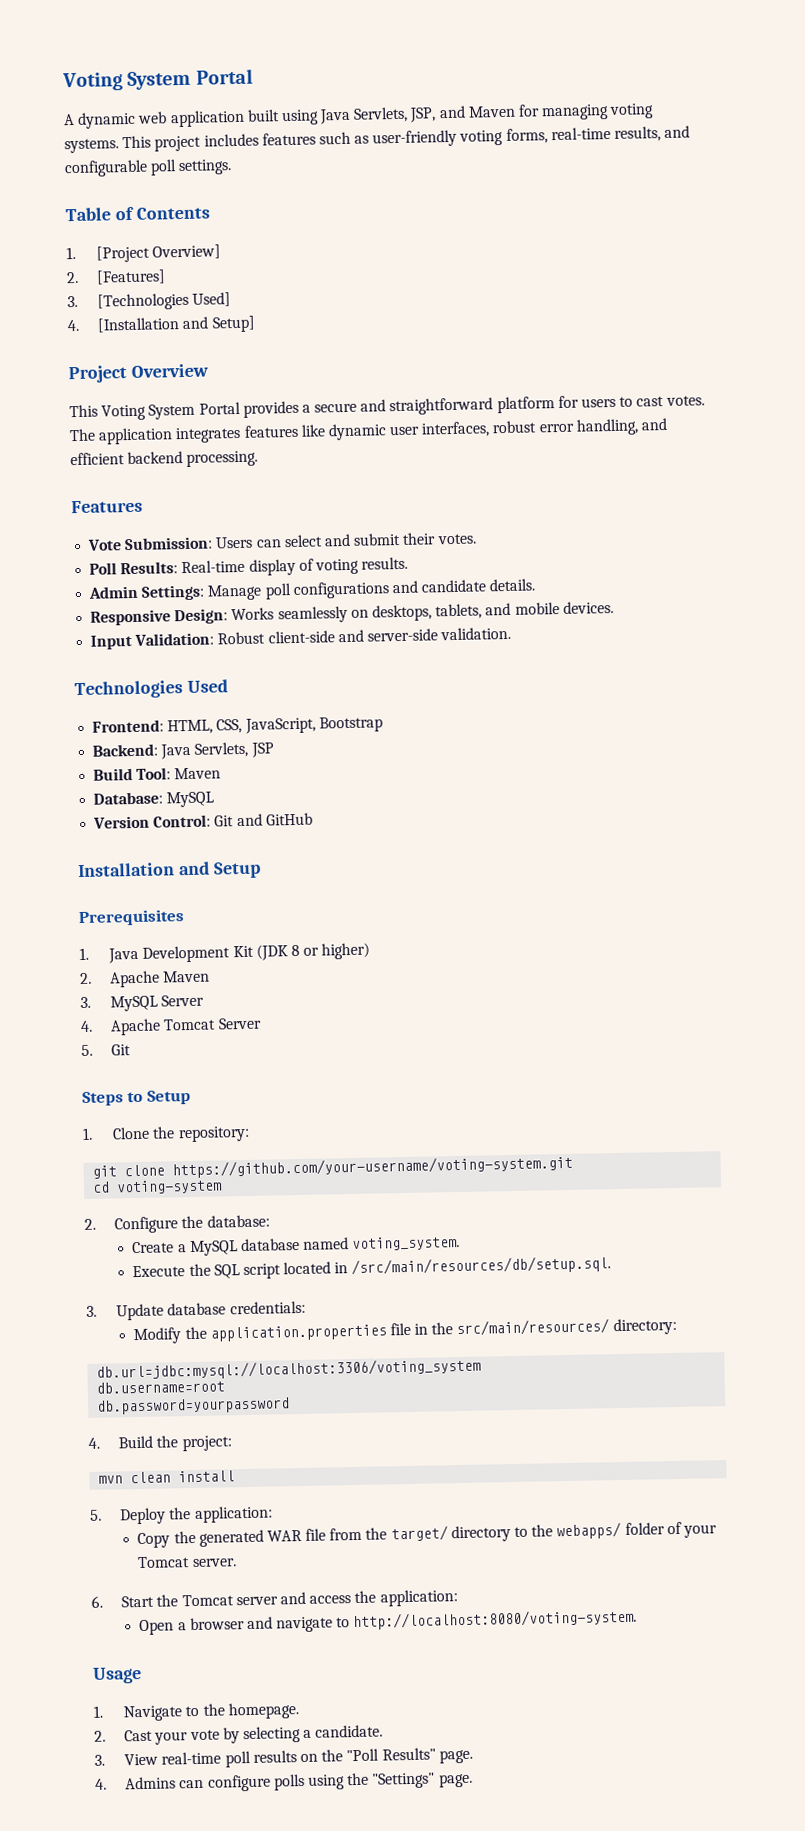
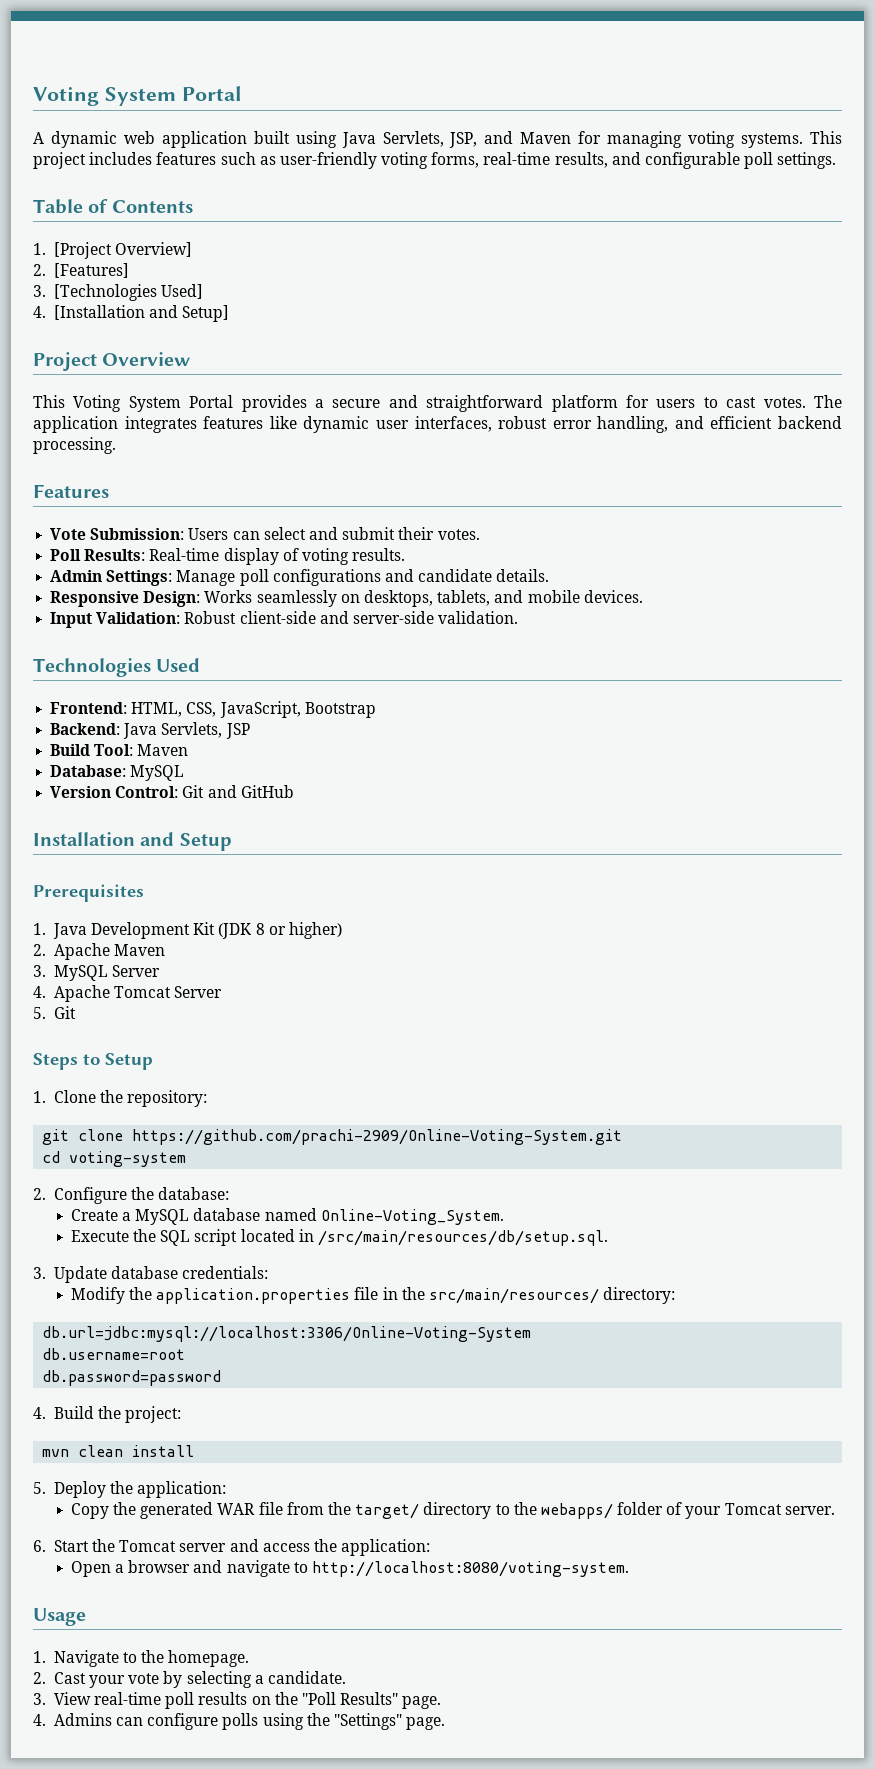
[172,1154,574,1179] https://github.com/your-username/voting-system.git -> [132,1129,623,1145] https://github.com/prachi-2909/Online-Voting-System.git
[352,1235,461,1251] voting_system. -> [320,1209,504,1225] Online-Voting_System.
[96,1357,482,1381] db.url=jdbc:mysql://localhost:3306/voting_system -> [42,1326,532,1342] db.url=jdbc:mysql://localhost:3306/Online-Voting-System
[97,1397,291,1415] db.password=yourpassword -> [42,1370,222,1386] db.password=password

